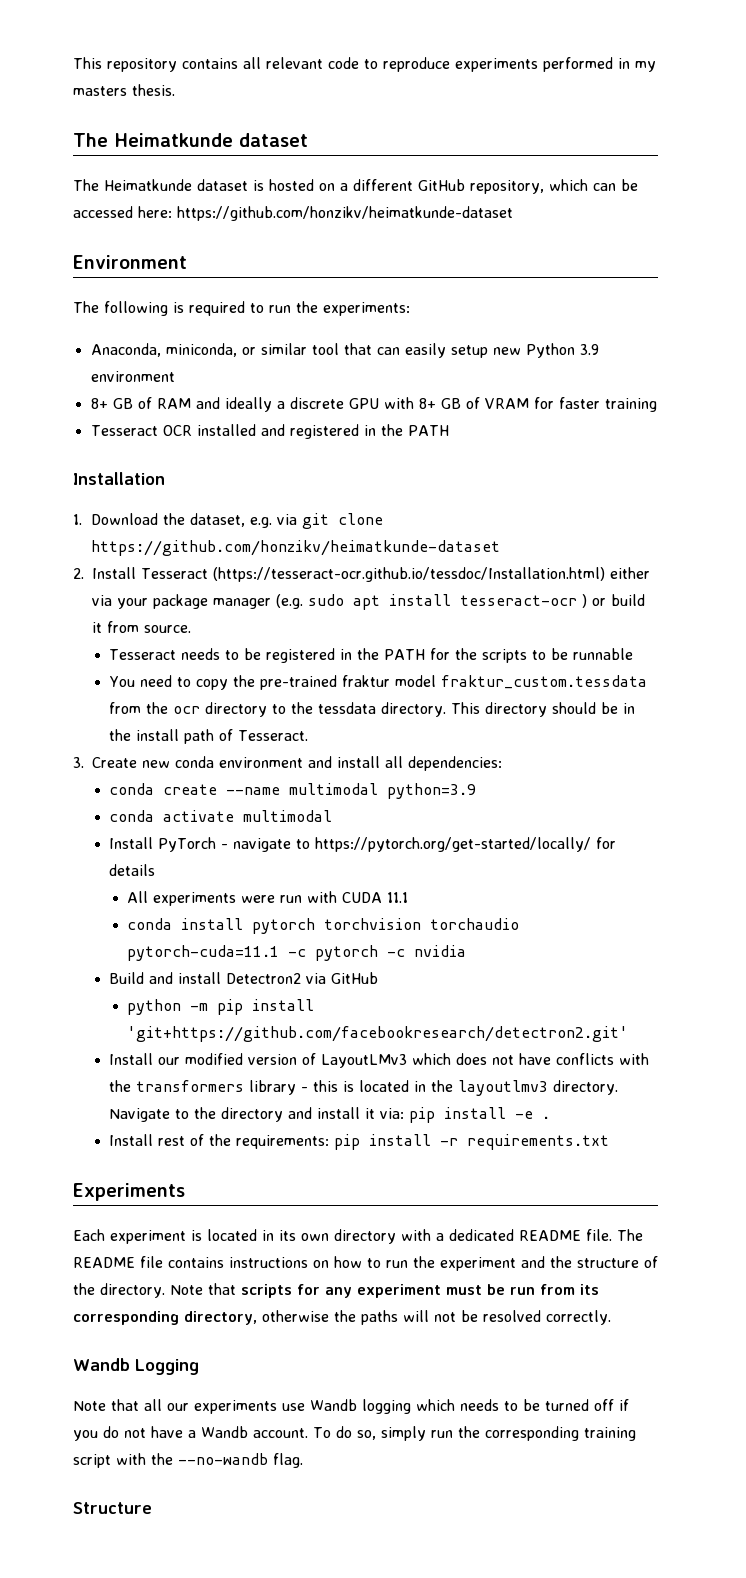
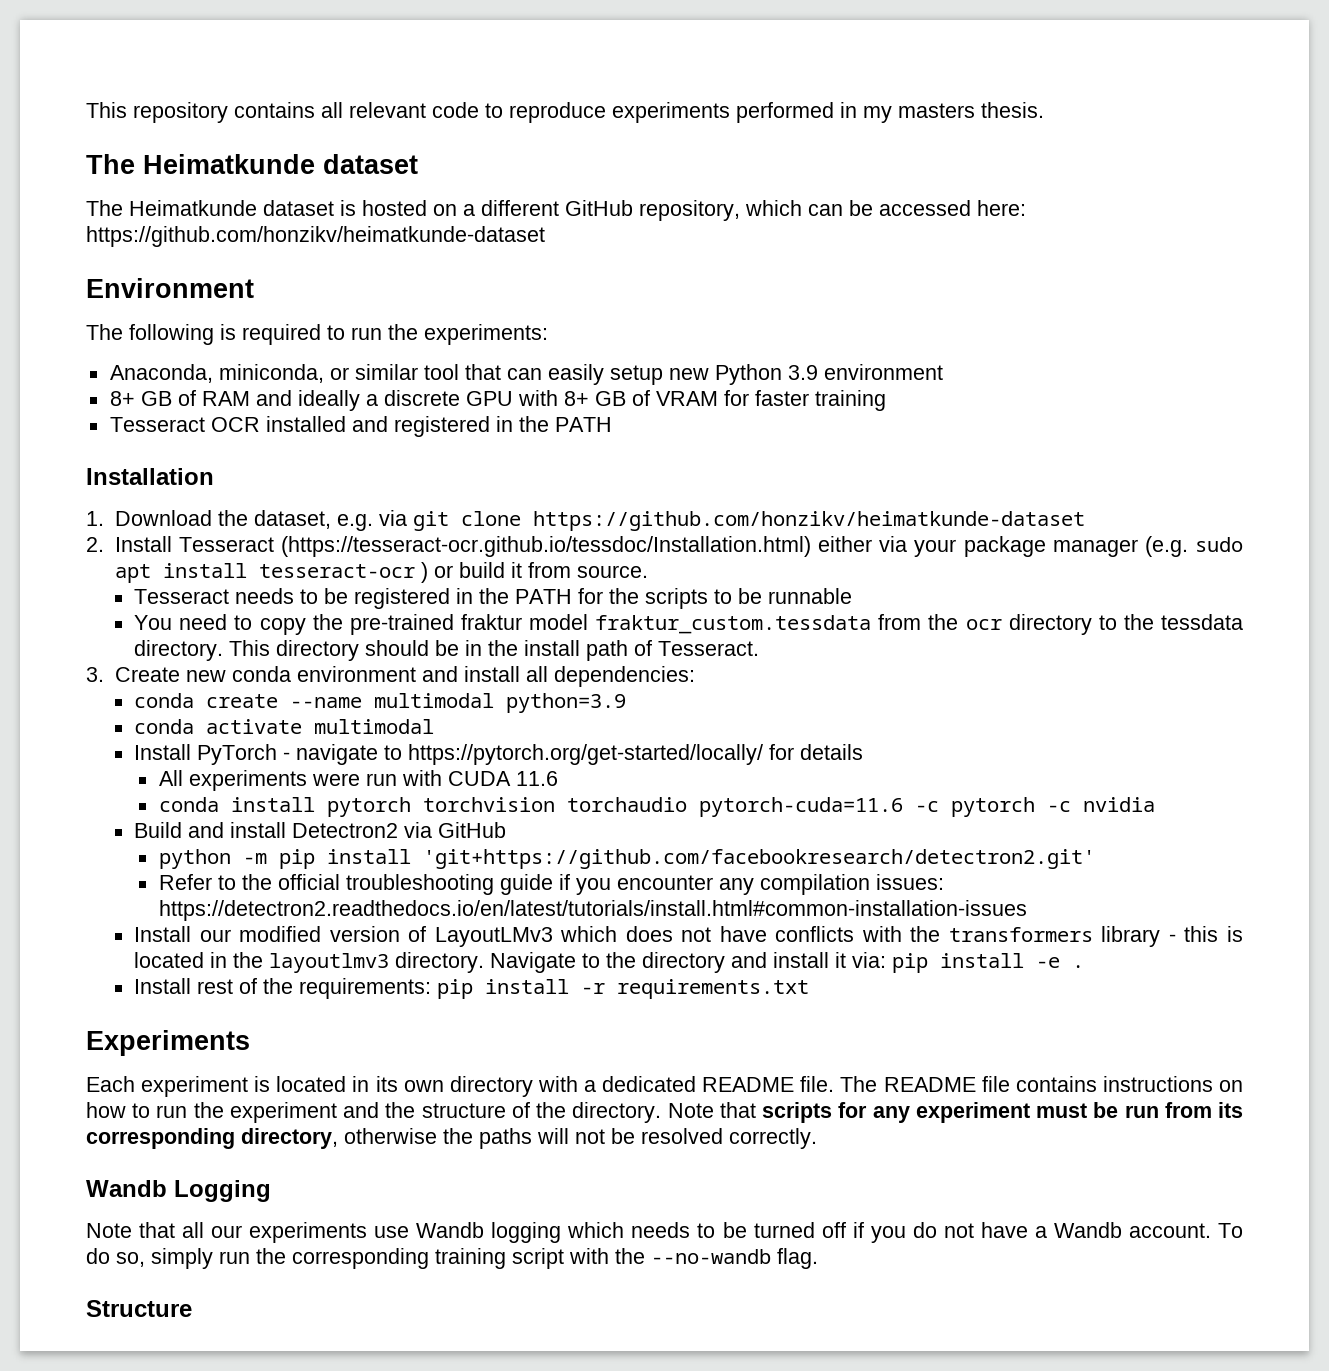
[387,892,409,903] 11.1 -> [515,771,558,786] 11.6
[127,945,280,961] pytorch-cuda=11.1 -> [698,797,903,817] pytorch-cuda=11.6
(629, 1034) none -> [158,874,944,895] [158,900,1027,921] // Refer to the official troubleshooting guide if you encounter any compilation issues: https://detectron2.readthedocs.io/en/latest/tutorials/install.html#common-installation-issues

